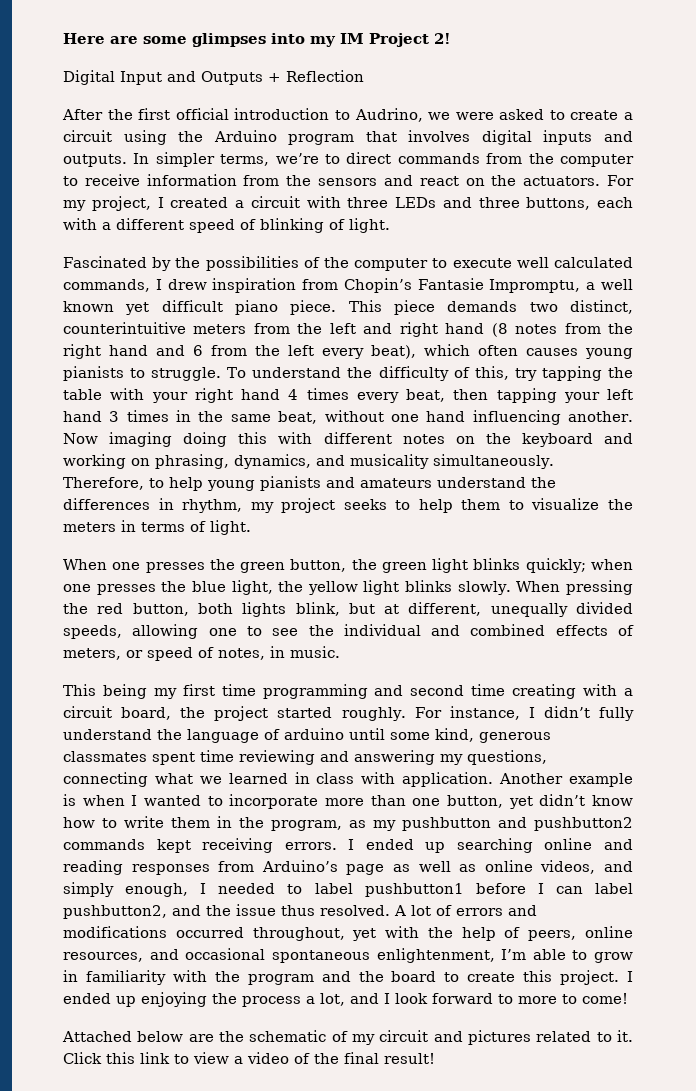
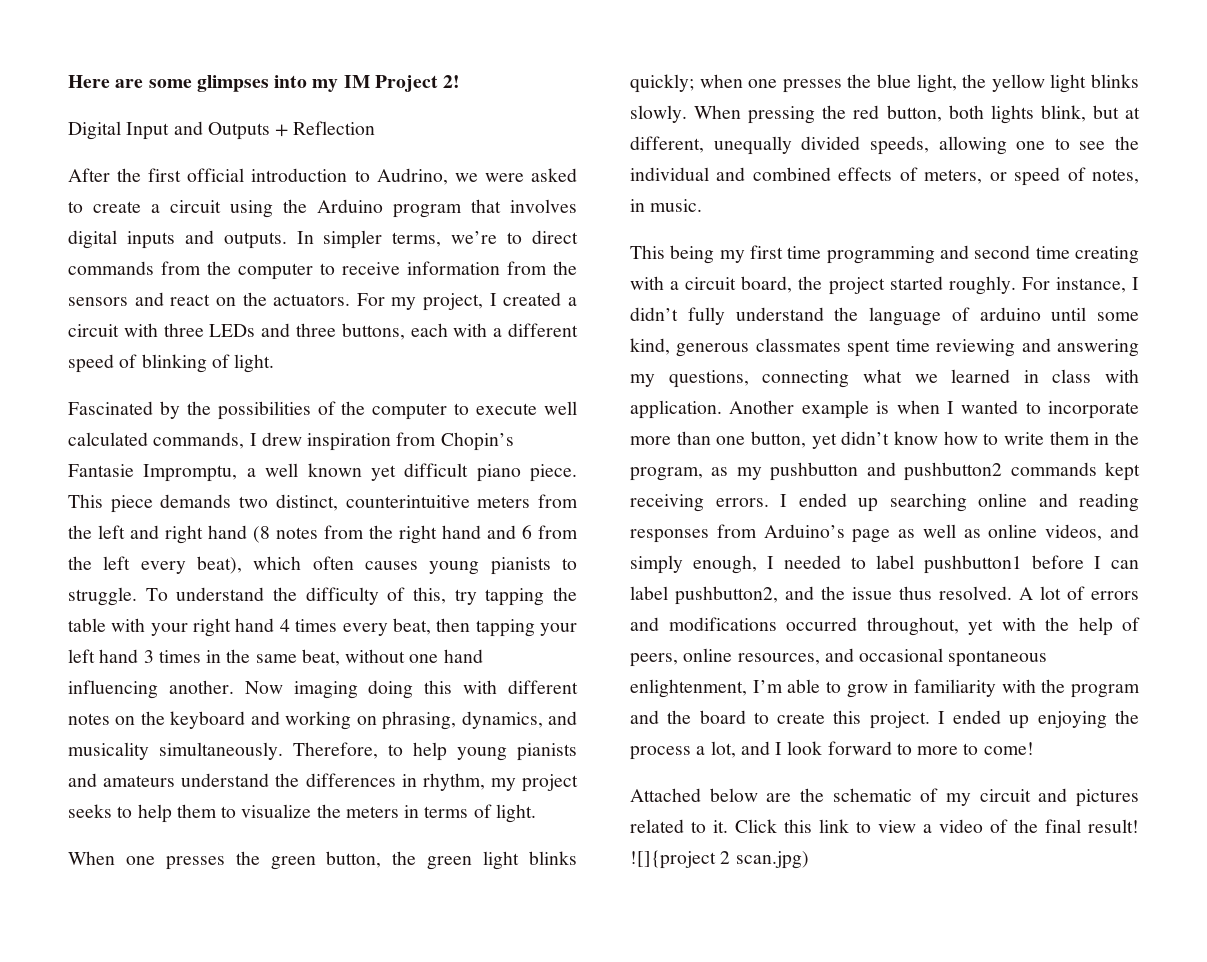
(435, 1058) none -> [630,850,809,869] ![]{project 2 scan.jpg)

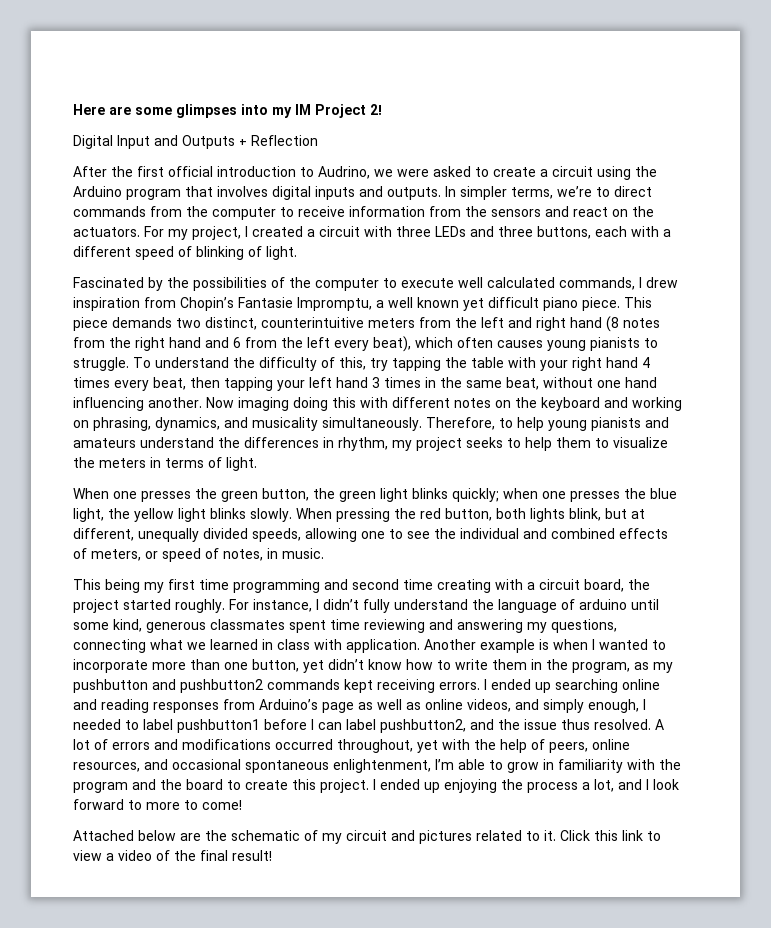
[630,850,809,869] ![]{project 2 scan.jpg) -> (272, 855) none

